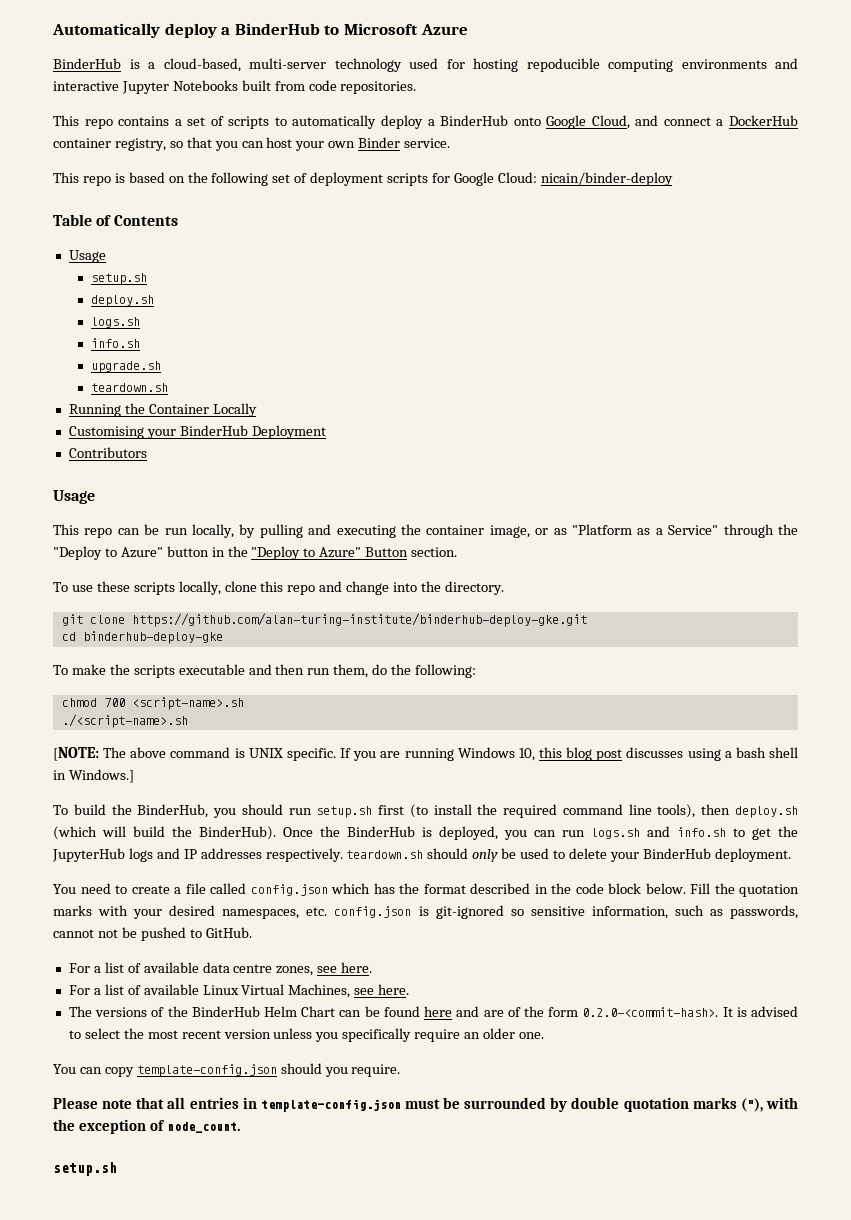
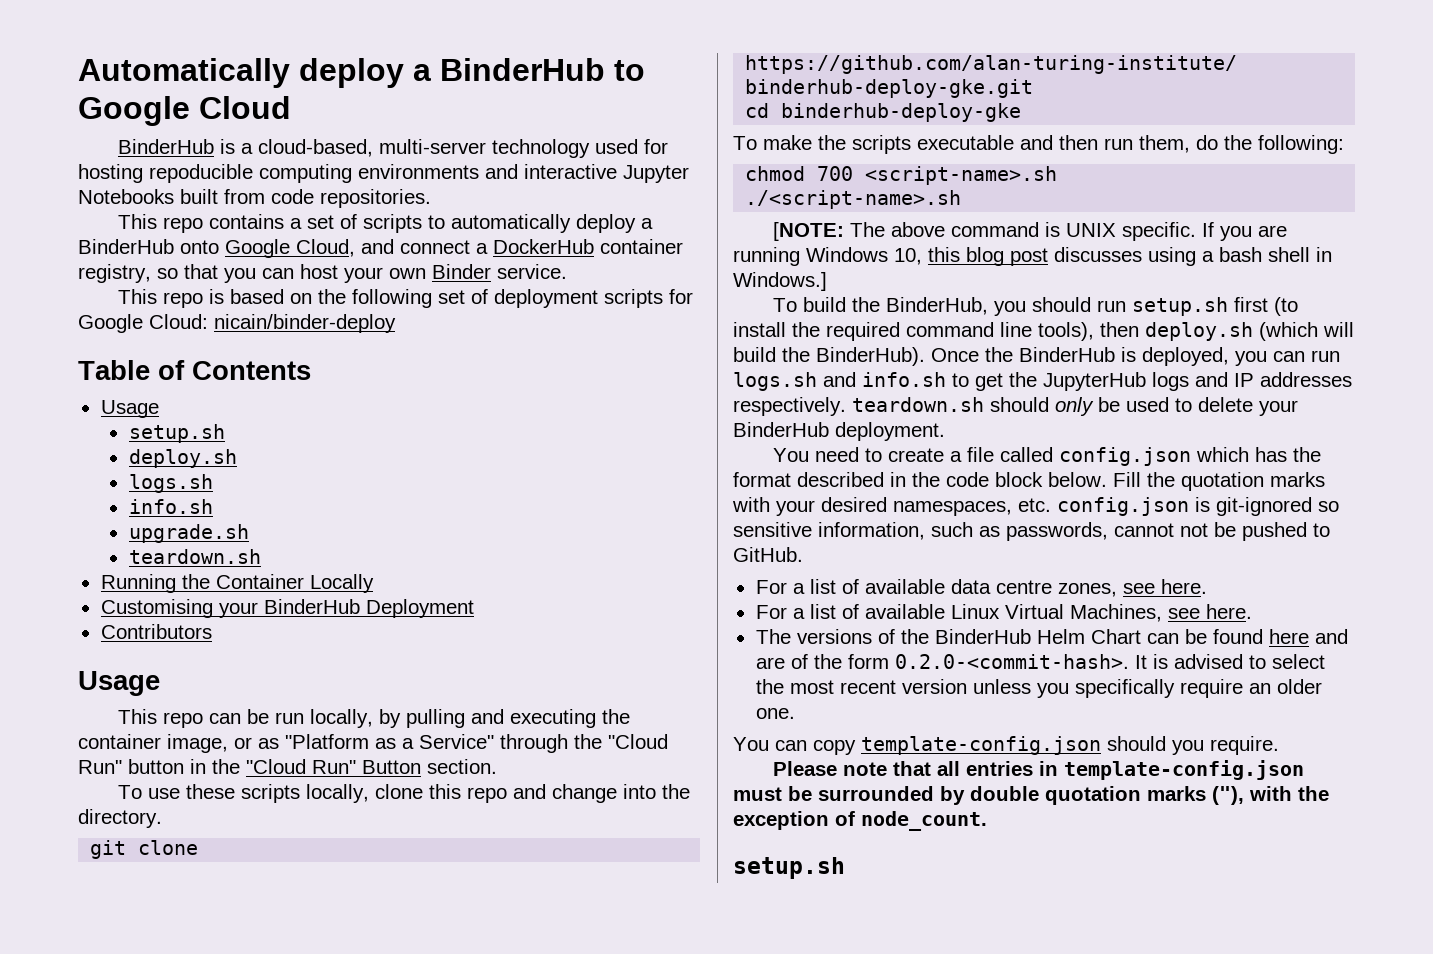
[343,23,468,35] Microsoft Azure -> [78,96,291,126] Google Cloud
[53,546,362,560] "Deploy to Azure" button in the "Deploy to Azure" -> [608,734,668,749] [78,759,356,774] "Cloud Run" button in the "Cloud Run"

